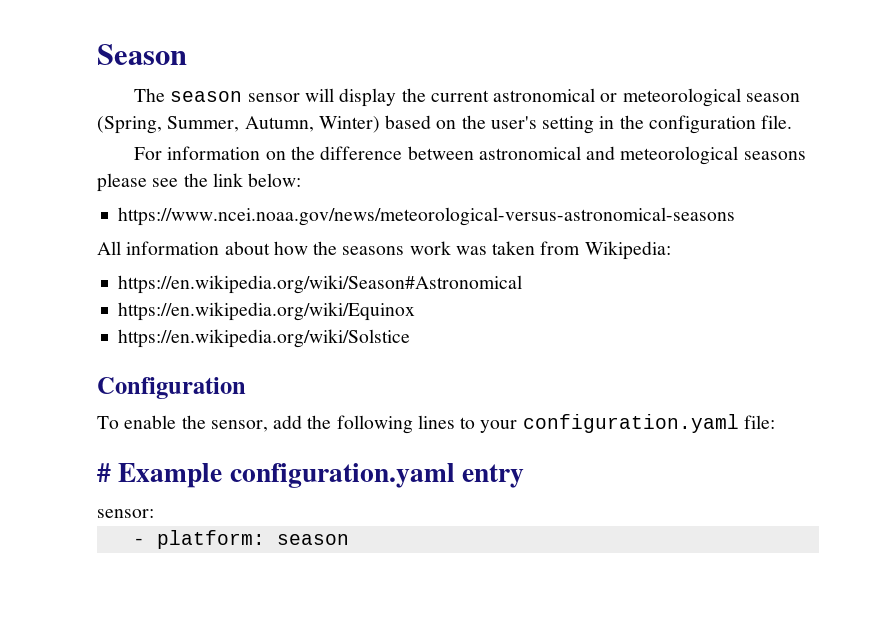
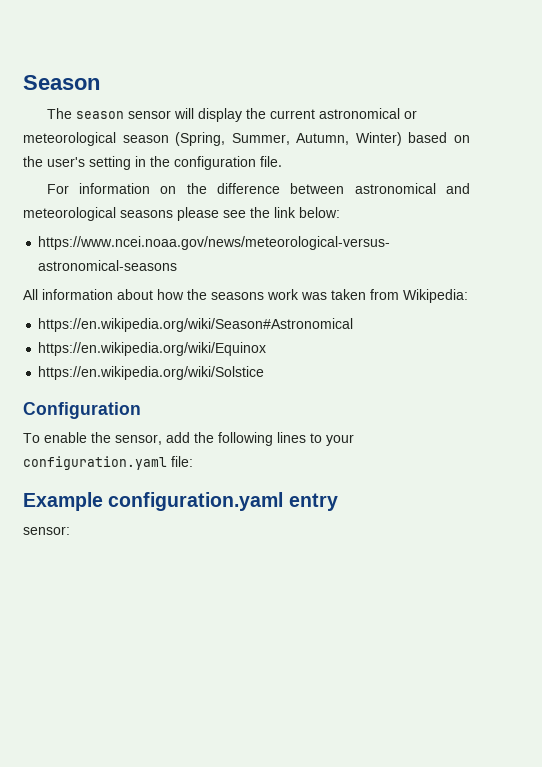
[97,463,111,482] # -> (193, 461) none
[132,530,349,549] // - platform: season -> (70, 530) none

